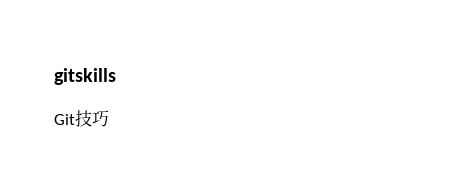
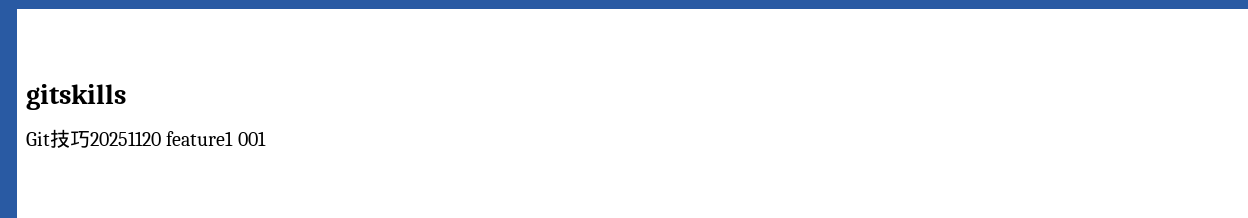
(109, 118) none -> [90,131,266,146] 20251120 feature1 001

